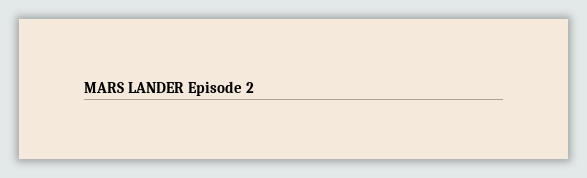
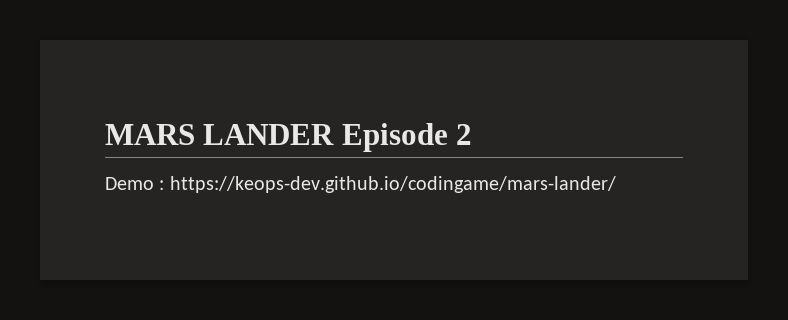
(255, 87) none -> [105,176,616,193] // Demo : https://keops-dev.github.io/codingame/mars-lander/

